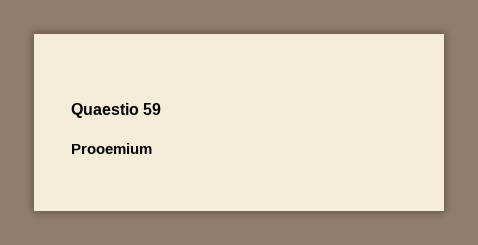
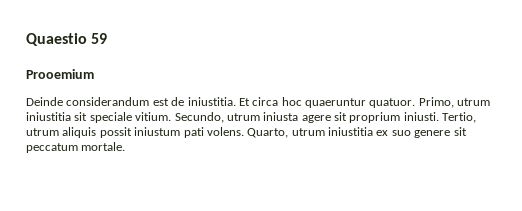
(152, 148) none -> [26,97,491,108] [26,112,477,123] [26,127,467,138] [26,142,126,153] // Deinde considerandum est de iniustitia. Et circa hoc quaeruntur quatuor. Primo, utrum iniustitia sit speciale vitium. Secundo, utrum iniusta agere sit proprium iniusti. Tertio, utrum aliquis possit iniustum pati volens. Quarto, utrum iniustitia ex suo genere sit peccatum mortale.

